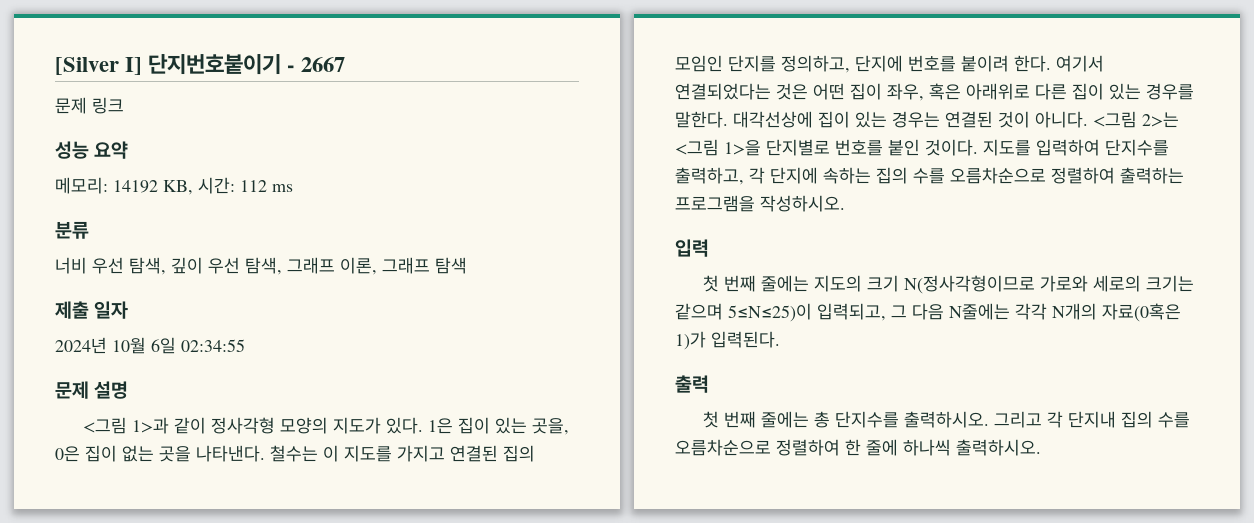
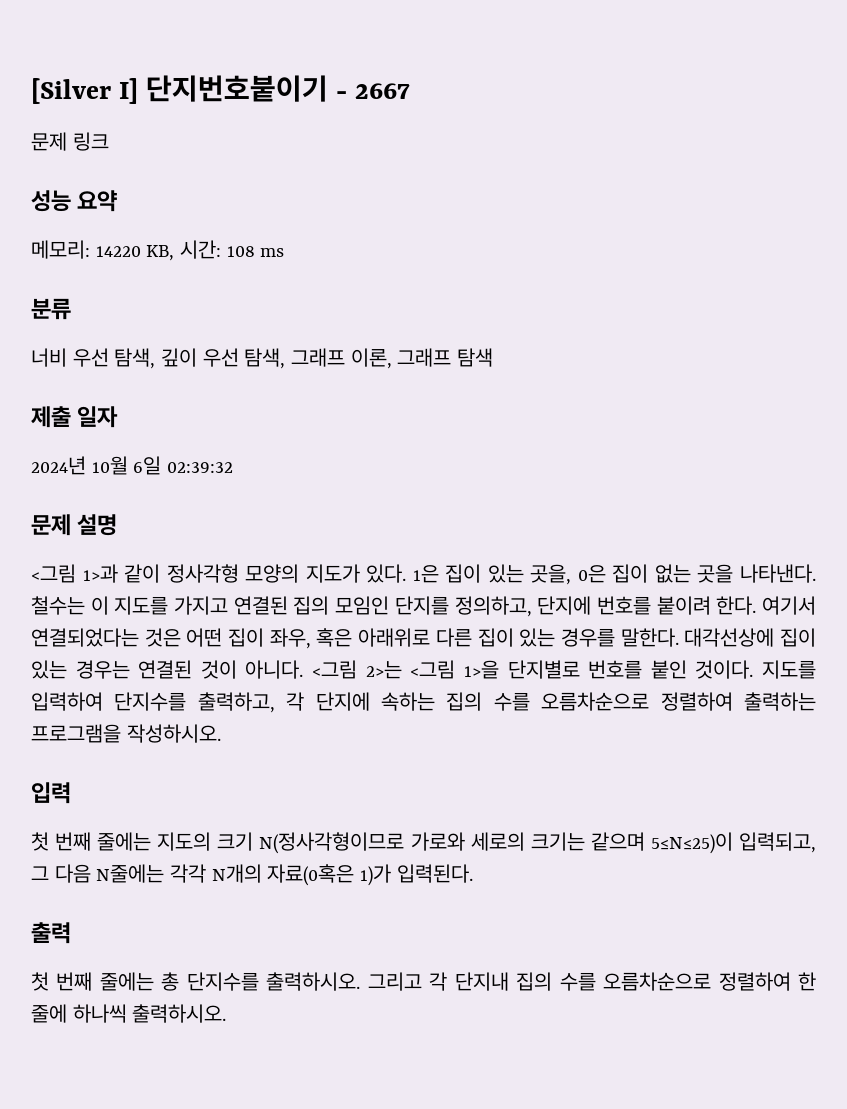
[113,180,158,193] 14192 -> [95,246,141,257] 14220
[240,180,267,192] 112 -> [226,246,255,257] 108
[181,339,245,352] 02:34:55 -> [167,462,234,473] 02:39:32

